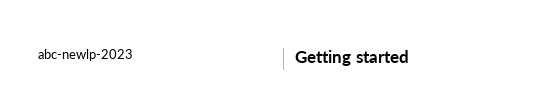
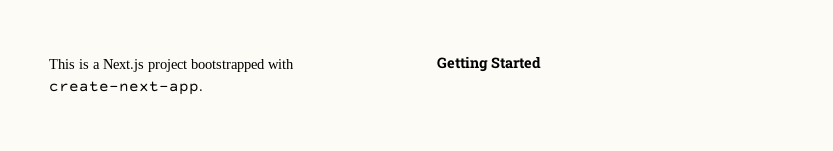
[38,49,133,61] abc-newlp-2023 -> [49,59,294,72] [49,81,203,95] This is a Next.js project bootstrapped with create-next-app.
[355,50,409,63] started -> [491,56,541,69] Started

